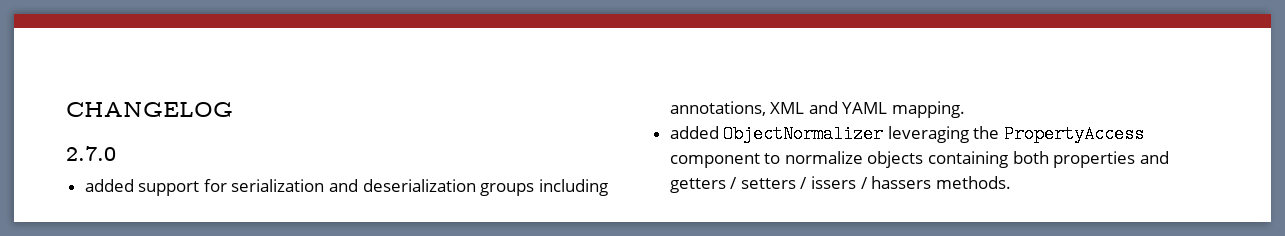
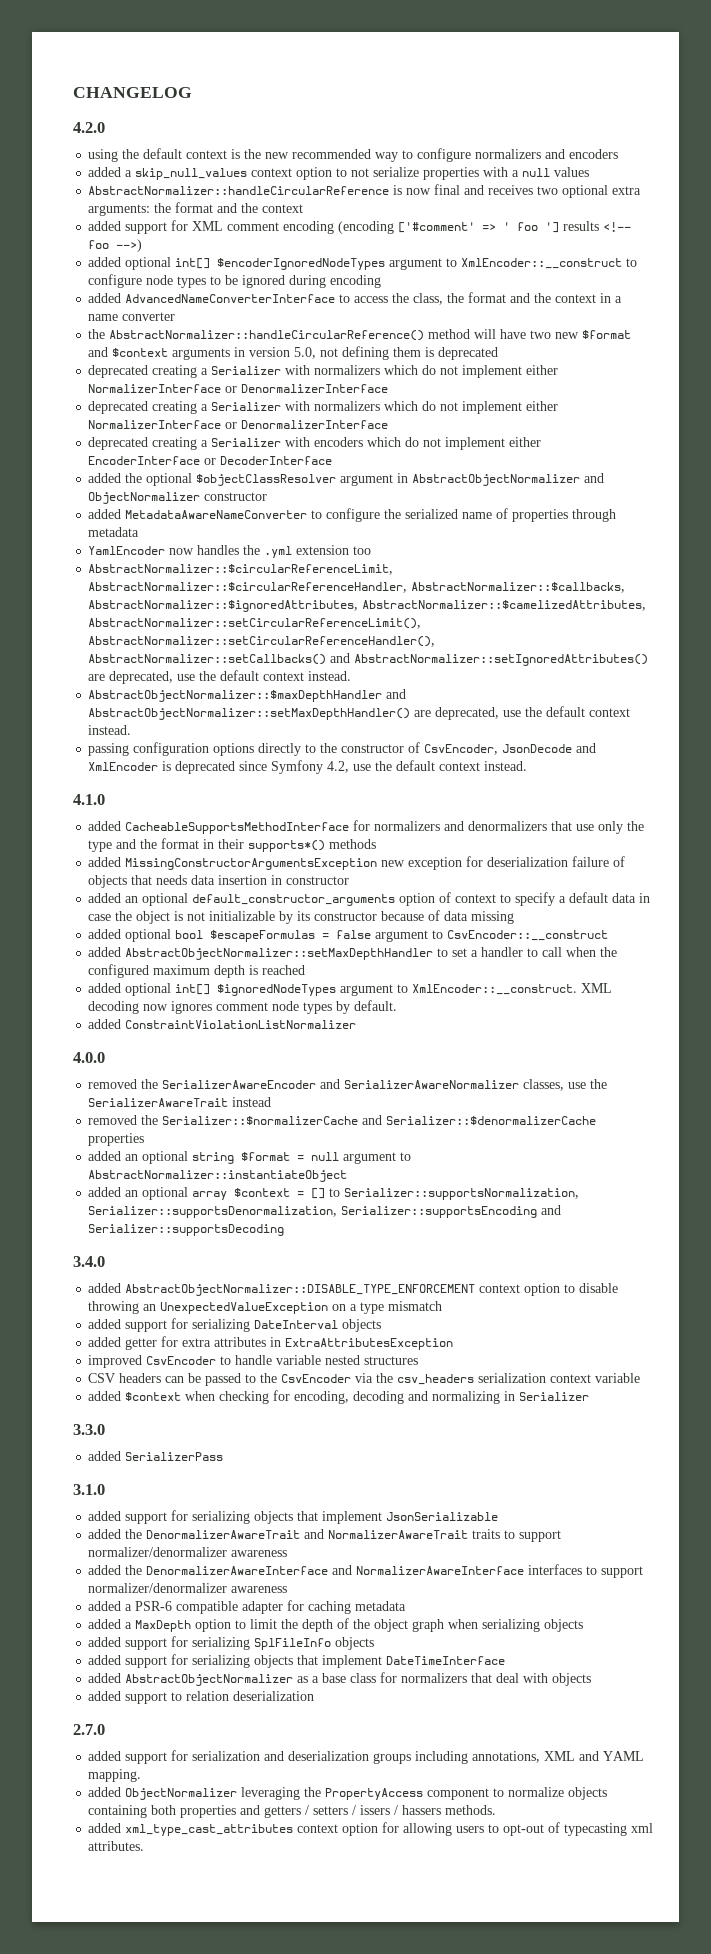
(233, 109) none -> [73,122,105,133] [88,148,619,162] [88,167,590,180] [88,184,642,198] [88,202,304,216] [88,220,632,234] [88,239,143,252] [88,257,638,270] [88,274,382,288] [88,292,623,305] [88,312,176,321] [88,329,632,341] [88,346,499,360] [88,365,559,378] [88,384,389,393] [88,401,559,414] [88,420,389,429] [88,437,542,450] [88,456,333,465] [88,473,605,486] [88,492,268,504] [88,508,617,522] [88,527,140,537] [88,545,372,558] [88,564,394,575] [88,582,626,593] [88,600,647,612] [88,618,422,629] [88,636,436,647] [88,653,649,666] [88,670,352,684] [88,689,407,702] [88,706,631,720] [88,725,132,735] [88,742,597,756] [88,760,528,774] [73,794,105,805] [88,820,645,834] [88,838,377,852] [88,856,626,870] [88,875,350,888] [88,892,651,906] [88,910,515,924] [88,929,609,942] [88,947,618,960] [88,964,306,978] [88,983,613,996] [88,1000,398,1014] [88,1019,357,1029] [73,1052,105,1063] [88,1079,608,1091] [88,1097,272,1107] [88,1115,597,1125] [88,1133,145,1146] [88,1151,412,1164] [88,1170,348,1182] [88,1187,580,1200] [88,1205,562,1218] [88,1224,285,1236] [73,1256,105,1267] [88,1283,619,1296] [88,1301,443,1314] [88,1318,382,1332] [88,1336,454,1350] [88,1355,419,1368] [88,1373,641,1386] [88,1390,590,1404] [73,1424,105,1435] [88,1451,224,1461] [73,1484,105,1495] [88,1510,499,1524] [88,1529,562,1542] [88,1547,288,1557] [88,1564,644,1578] [88,1583,288,1593] [88,1600,407,1614] [88,1618,584,1632] [88,1636,375,1650] [88,1654,506,1668] [88,1672,592,1686] [88,1691,315,1704] // 4.2.0 // using the default context is the new recommended way to configure normalizers and encoders // added a skip_null_values context option to not serialize properties with a null values // AbstractNormalizer::handleCircularReference is now final and receives two optional extra arguments: the format and the context // added support for XML comment encoding (encoding ['#comment' => ' foo '] results <!-- foo -->) // added optional int[] $encoderIgnoredNodeTypes argument to XmlEncoder::__construct to configure node types to be ignored during encoding // added AdvancedNameConverterInterface to access the class, the format and the context in a name converter // the AbstractNormalizer::handleCircularReference() method will have two new $format and $context arguments in version 5.0, not defining them is deprecated // deprecated creating a Serializer with normalizers which do not implement either NormalizerInterface or DenormalizerInterface // deprecated creating a Serializer with normalizers which do not implement either NormalizerInterface or DenormalizerInterface // deprecated creating a Serializer with encoders which do not implement either EncoderInterface or DecoderInterface // added the optional $objectClassResolver argument in AbstractObjectNormalizer and ObjectNormalizer constructor // added MetadataAwareNameConverter to configure the serialized name of properties through metadata // YamlEncoder now handles the .yml extension too // AbstractNormalizer::$circularReferenceLimit, AbstractNormalizer::$circularReferenceHandler, AbstractNormalizer::$callbacks, AbstractNormalizer::$ignoredAttributes, AbstractNormalizer::$camelizedAttributes, AbstractNormalizer::setCircularReferenceLimit(), AbstractNormalizer::setCircularReferenceHandler(), AbstractNormalizer::setCallbacks() and AbstractNormalizer::setIgnoredAttributes() are deprecated, use the default context instead. // AbstractObjectNormalizer::$maxDepthHandler and AbstractObjectNormalizer::setMaxDepthHandler() are deprecated, use the default context instead. // passing configuration options directly to the constructor of CsvEncoder, JsonDecode and XmlEncoder is deprecated since Symfony 4.2, use the default context instead. // 4.1.0 // added CacheableSupportsMethodInterface for normalizers and denormalizers that use only the type and the format in their supports*() methods // added MissingConstructorArgumentsException new exception for deserialization failure of objects that needs data insertion in constructor // added an optional default_constructor_arguments option of context to specify a default data in case the object is not initializable by its constructor because of data missing // added optional bool $escapeFormulas = false argument to CsvEncoder::__construct // added AbstractObjectNormalizer::setMaxDepthHandler to set a handler to call when the configured maximum depth is reached // added optional int[] $ignoredNodeTypes argument to XmlEncoder::__construct. XML decoding now ignores comment node types by default. // added ConstraintViolationListNormalizer // 4.0.0 // removed the SerializerAwareEncoder and SerializerAwareNormalizer classes, use the SerializerAwareTrait instead // removed the Serializer::$normalizerCache and Serializer::$denormalizerCache properties // added an optional string $format = null argument to AbstractNormalizer::instantiateObject // added an optional array $context = [] to Serializer::supportsNormalization, Serializer::supportsDenormalization, Serializer::supportsEncoding and Serializer::supportsDecoding // 3.4.0 // added AbstractObjectNormalizer::DISABLE_TYPE_ENFORCEMENT context option to disable throwing an UnexpectedValueException on a type mismatch // added support for serializing DateInterval objects // added getter for extra attributes in ExtraAttributesException // improved CsvEncoder to handle variable nested structures // CSV headers can be passed to the CsvEncoder via the csv_headers serialization context variable // added $context when checking for encoding, decoding and normalizing in Serializer // 3.3.0 // added SerializerPass // 3.1.0 // added support for serializing objects that implement JsonSerializable // added the DenormalizerAwareTrait and NormalizerAwareTrait traits to support normalizer/denormalizer awareness // added the DenormalizerAwareInterface and NormalizerAwareInterface interfaces to support normalizer/denormalizer awareness // added a PSR-6 compatible adapter for caching metadata // added a MaxDepth option to limit the depth of the object graph when serializing objects // added support for serializing SplFileInfo objects // added support for serializing objects that implement DateTimeInterface // added AbstractObjectNormalizer as a base class for normalizers that deal with objects // added support to relation deserialization
(1011, 182) none -> [88,1822,654,1836] [88,1841,145,1851] // added xml_type_cast_attributes context option for allowing users to opt-out of typecasting xml attributes.

